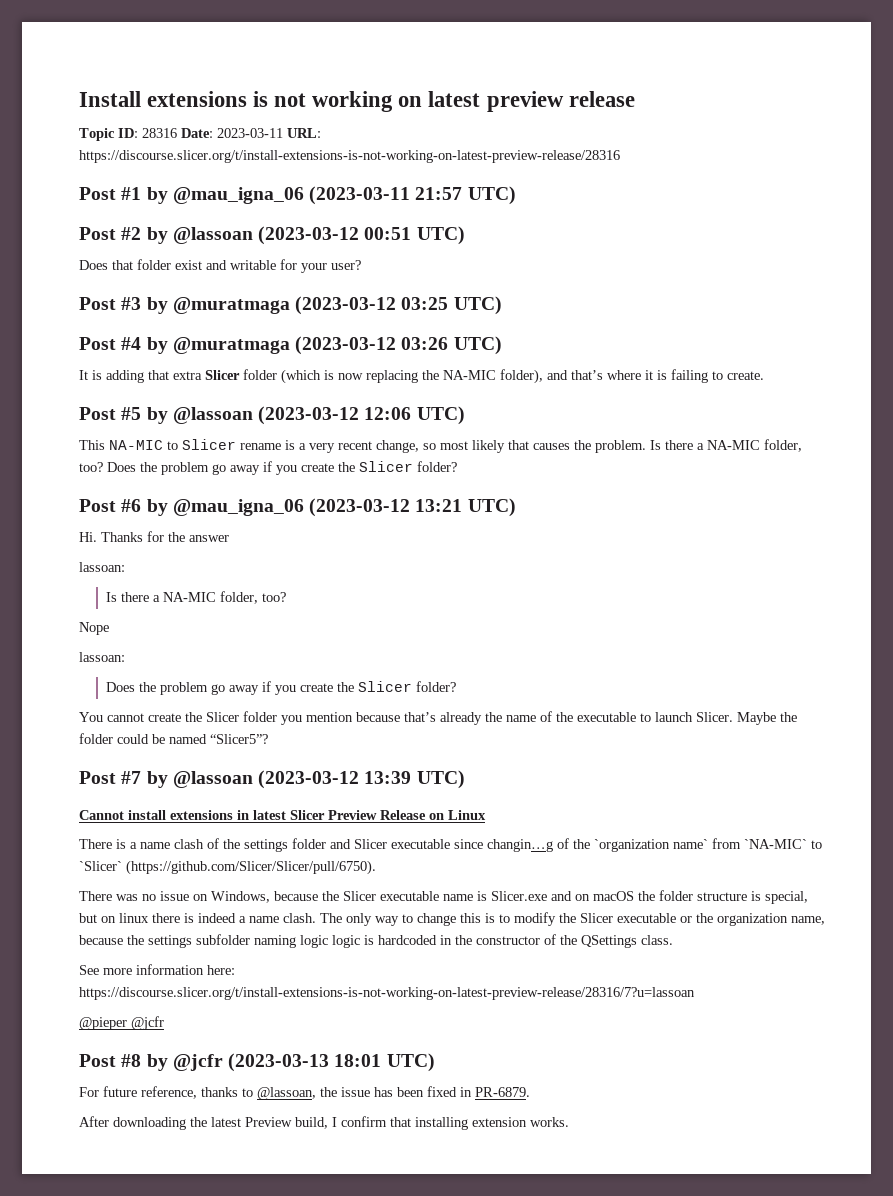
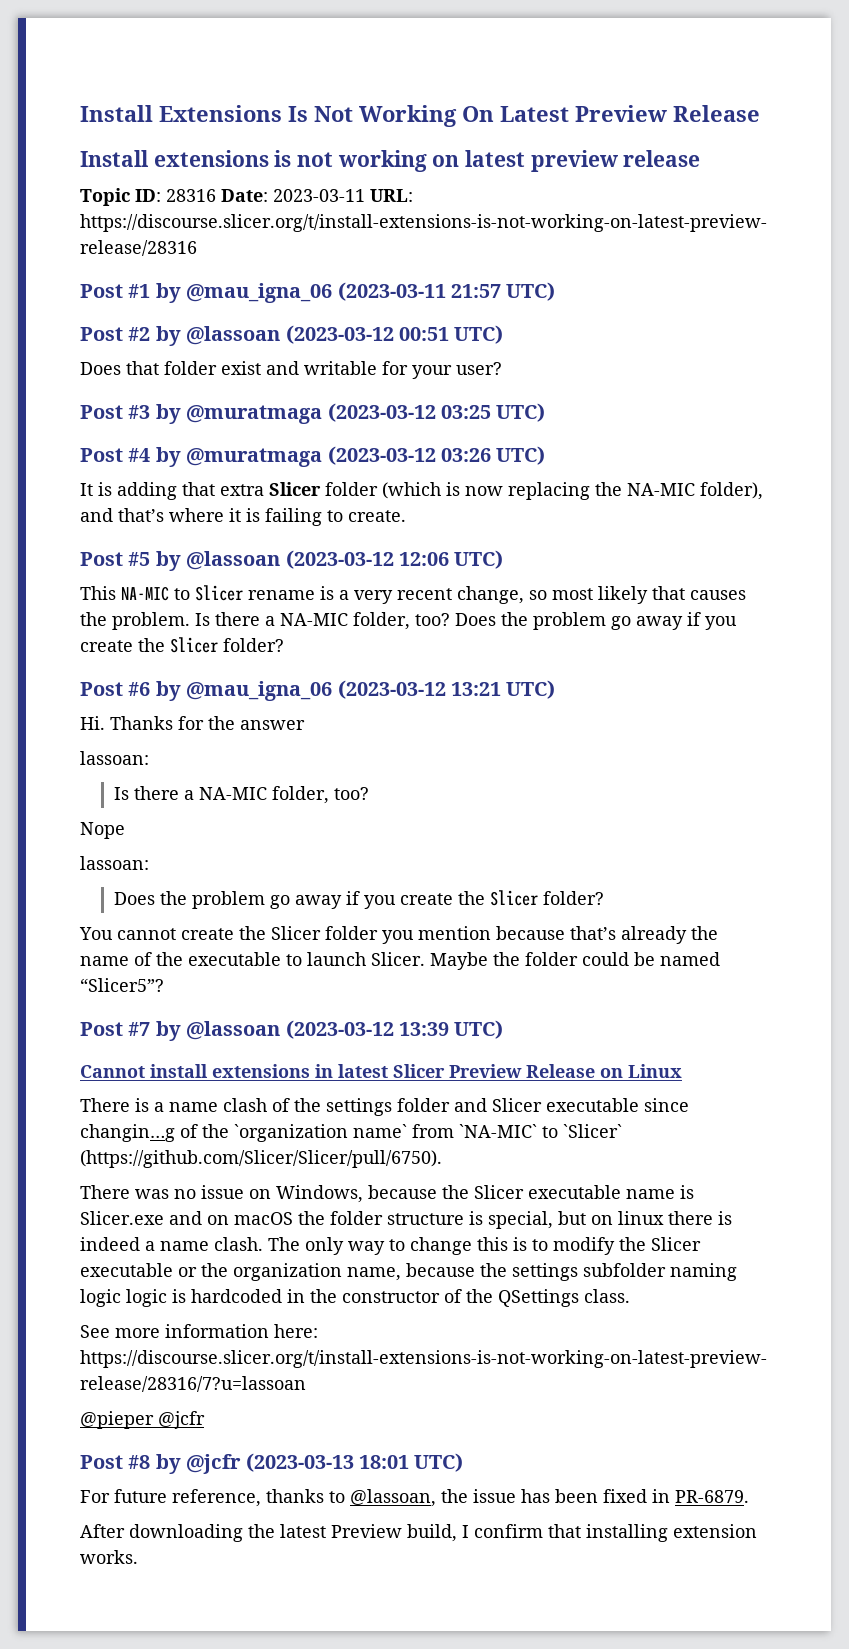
[79,91,141,107] Install -> [80,105,760,127] [80,150,149,167] Install Extensions Is Not Working On Latest Preview Release // Install

